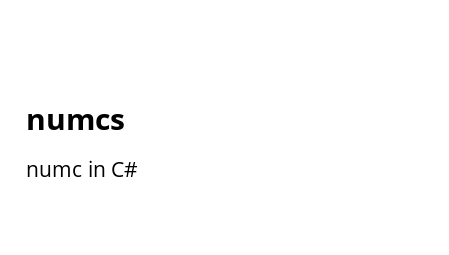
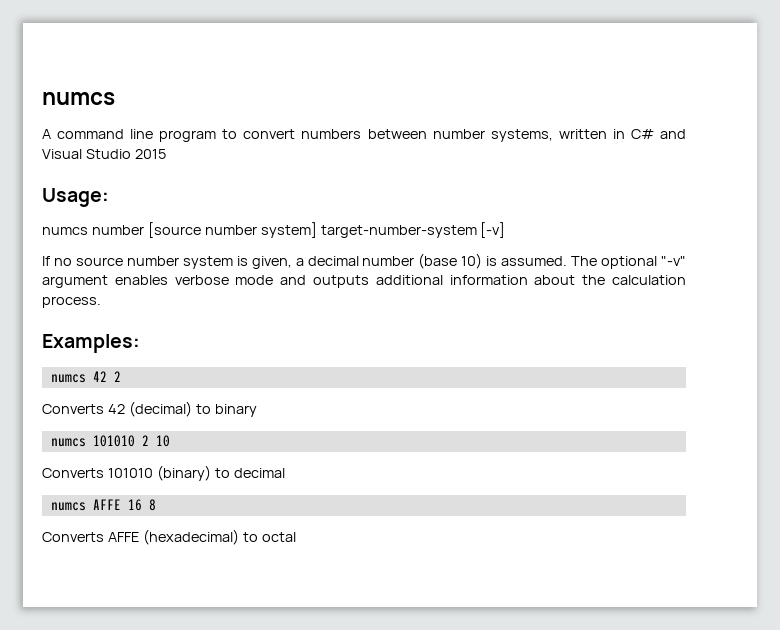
[26,160,139,177] numc in C# -> [42,129,687,142] [42,149,166,159] [42,188,109,207] [42,222,506,238] [42,253,686,269] [42,275,686,288] [42,296,101,308] [42,334,140,353] [50,371,121,383] [42,401,257,417] [50,435,170,447] [42,465,285,481] [50,499,156,511] [42,529,296,545] A command line program to convert numbers between number systems, written in C# and Visual Studio 2015 // Usage: // numcs number [source number system] target-number-system [-v] // If no source number system is given, a decimal number (base 10) is assumed. The optional "-v" argument enables verbose mode and outputs additional information about the calculation process. // Examples: // numcs 42 2 // Converts 42 (decimal) to binary // numcs 101010 2 10 // Converts 101010 (binary) to decimal // numcs AFFE 16 8 // Converts AFFE (hexadecimal) to octal

